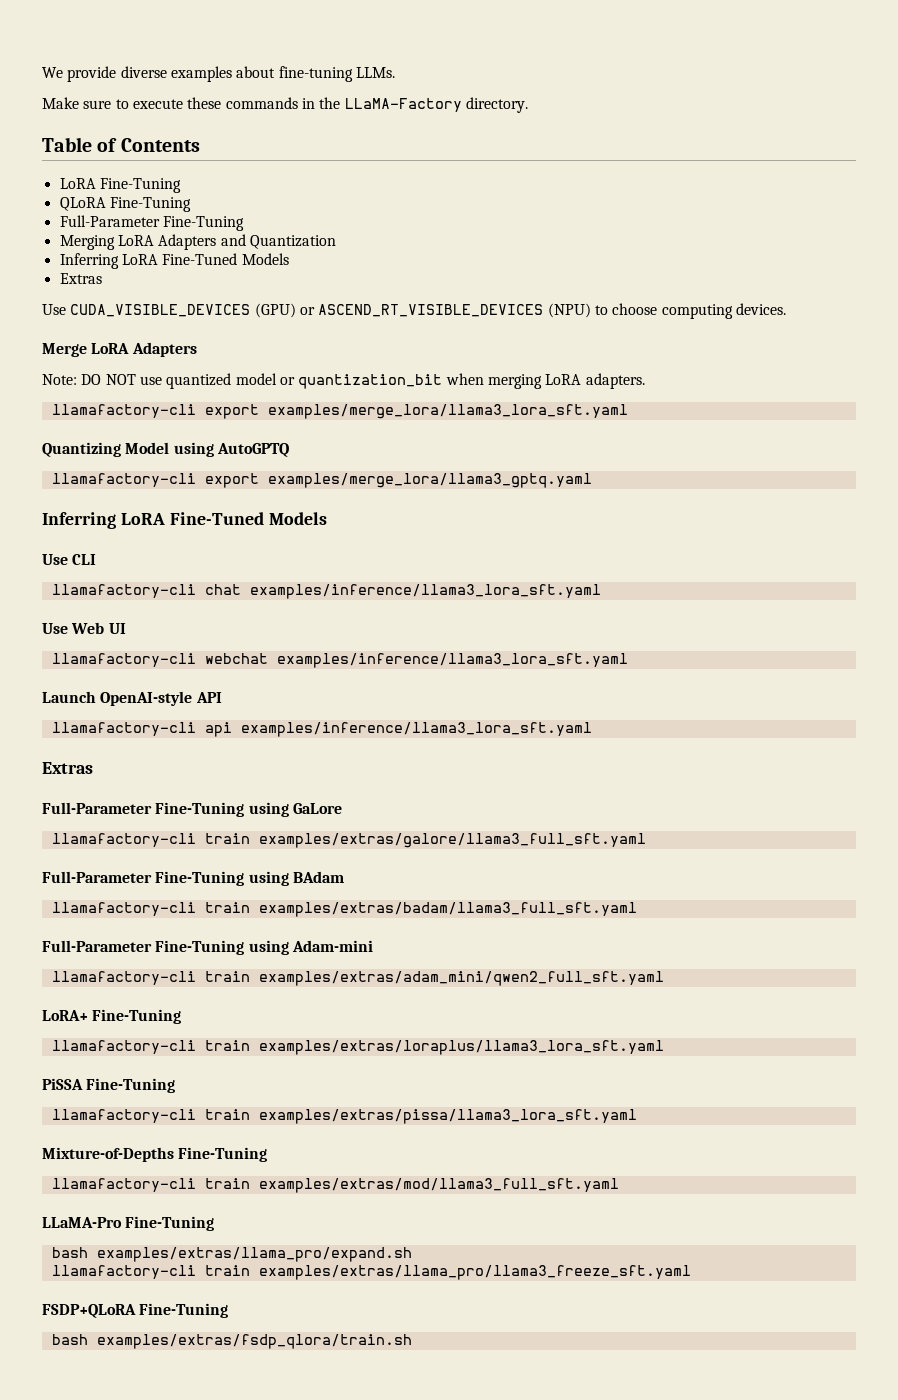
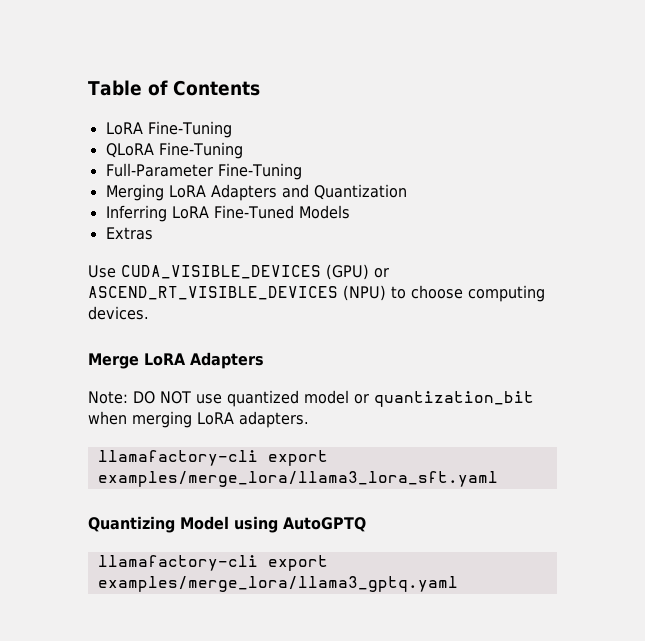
[42,66,395,82] [42,97,528,113] We provide diverse examples about fine-tuning LLMs. // Make sure to execute these commands in the LLaMA-Factory directory. // -> (88, 88) none
[42,512,327,529] [42,554,97,565] [51,584,601,599] [42,622,126,634] [51,653,628,668] [42,691,222,706] [51,722,592,737] [42,762,93,774] [42,802,342,817] [51,833,646,848] [42,871,344,886] [51,902,637,917] [42,940,373,955] [51,971,664,986] [42,1009,182,1024] [51,1040,664,1055] [42,1078,176,1093] [51,1109,637,1124] [42,1147,268,1162] [51,1178,619,1193] [42,1216,215,1231] [51,1247,412,1262] [51,1265,691,1280] [42,1303,229,1318] [51,1334,412,1349] // Inferring LoRA Fine-Tuned Models // Use CLI // llamafactory-cli chat examples/inference/llama3_lora_sft.yaml // Use Web UI // llamafactory-cli webchat examples/inference/llama3_lora_sft.yaml // Launch OpenAI-style API // llamafactory-cli api examples/inference/llama3_lora_sft.yaml // Extras // Full-Parameter Fine-Tuning using GaLore // llamafactory-cli train examples/extras/galore/llama3_full_sft.yaml // Full-Parameter Fine-Tuning using BAdam // llamafactory-cli train examples/extras/badam/llama3_full_sft.yaml // Full-Parameter Fine-Tuning using Adam-mini // llamafactory-cli train examples/extras/adam_mini/qwen2_full_sft.yaml // LoRA+ Fine-Tuning // llamafactory-cli train examples/extras/loraplus/llama3_lora_sft.yaml // PiSSA Fine-Tuning // llamafactory-cli train examples/extras/pissa/llama3_lora_sft.yaml // Mixture-of-Depths Fine-Tuning // llamafactory-cli train examples/extras/mod/llama3_full_sft.yaml // LLaMA-Pro Fine-Tuning // bash examples/extras/llama_pro/expand.sh // llamafactory-cli train examples/extras/llama_pro/llama3_freeze_sft.yaml // FSDP+QLoRA Fine-Tuning // bash examples/extras/fsdp_qlora/train.sh -> (458, 584) none

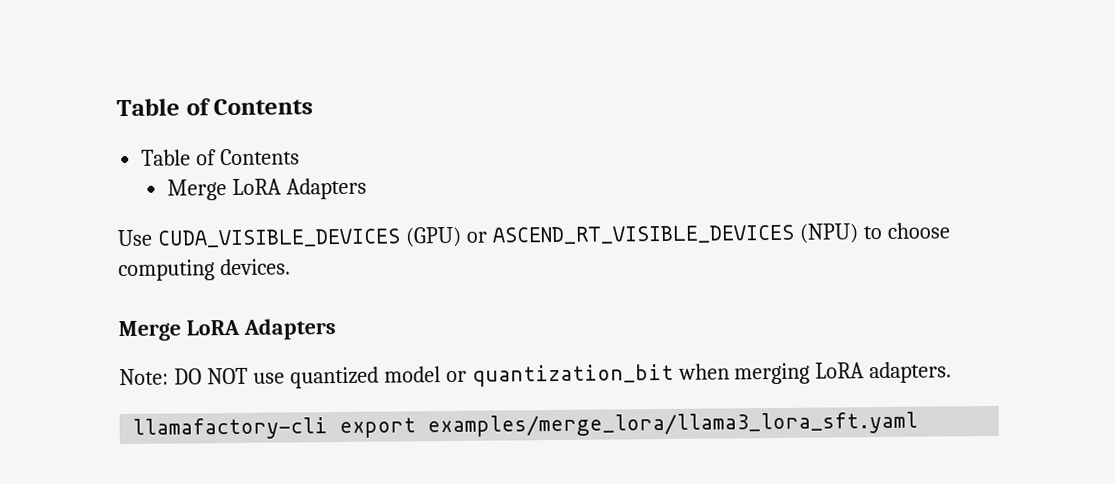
[88,80,260,96] [105,121,232,138] [105,142,243,159] [105,163,302,180] [105,184,407,201] [105,205,350,222] [105,227,153,240] Table of Contents // LoRA Fine-Tuning // QLoRA Fine-Tuning // Full-Parameter Fine-Tuning // Merging LoRA Adapters and Quantization // Inferring LoRA Fine-Tuned Models // Extras -> [116,98,314,117] [141,148,301,166] [166,177,367,201] Table of Contents // Table of Contents // Merge LoRA Adapters
[88,516,366,533] [97,555,328,571] [97,576,458,592] // Quantizing Model using AutoGPTQ // llamafactory-cli export examples/merge_lora/llama3_gptq.yaml -> (919, 424) none

